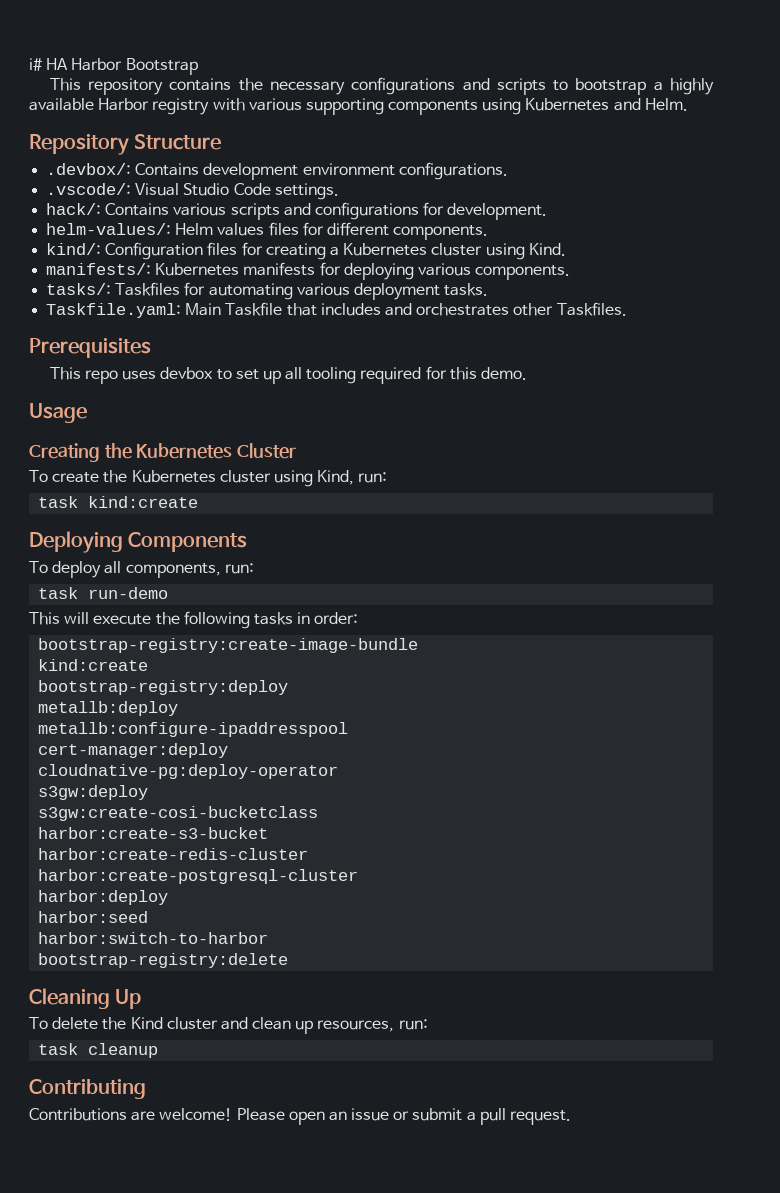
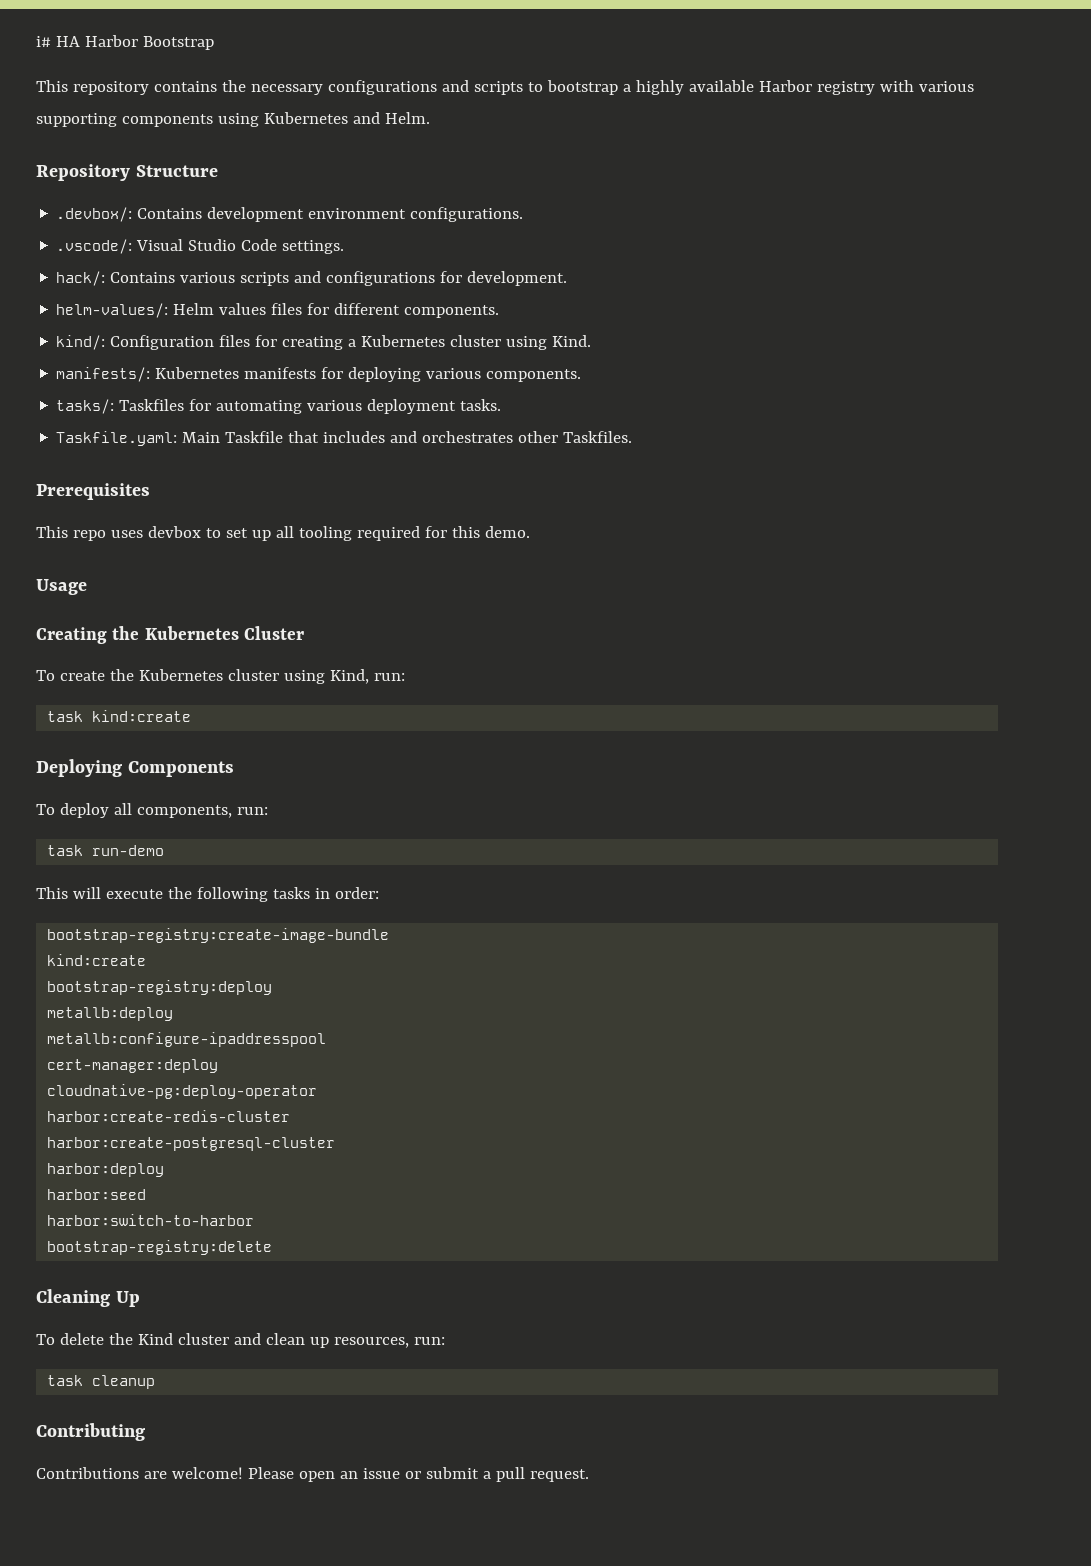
[38,785,149,800] [38,806,319,821] [38,827,269,839] // s3gw:deploy // s3gw:create-cosi-bucketclass // harbor:create-s3-bucket -> (318, 1091) none

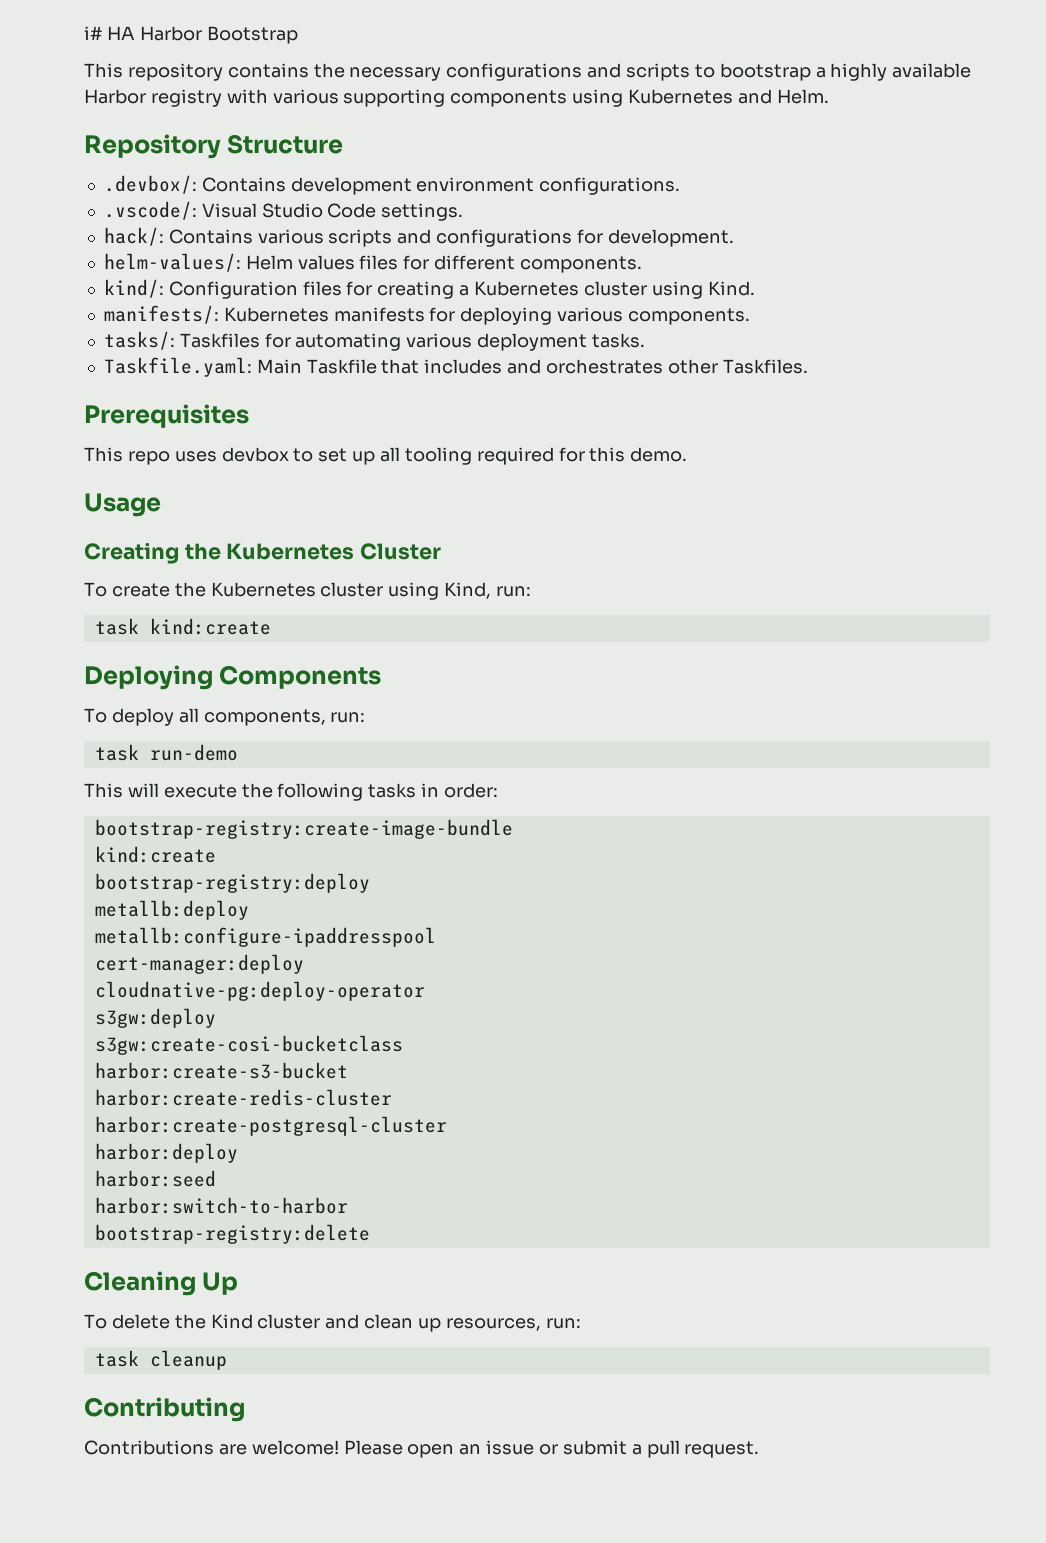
(318, 1091) none -> [94,1008,216,1028] [94,1035,403,1055] [94,1062,348,1079] // s3gw:deploy // s3gw:create-cosi-bucketclass // harbor:create-s3-bucket

